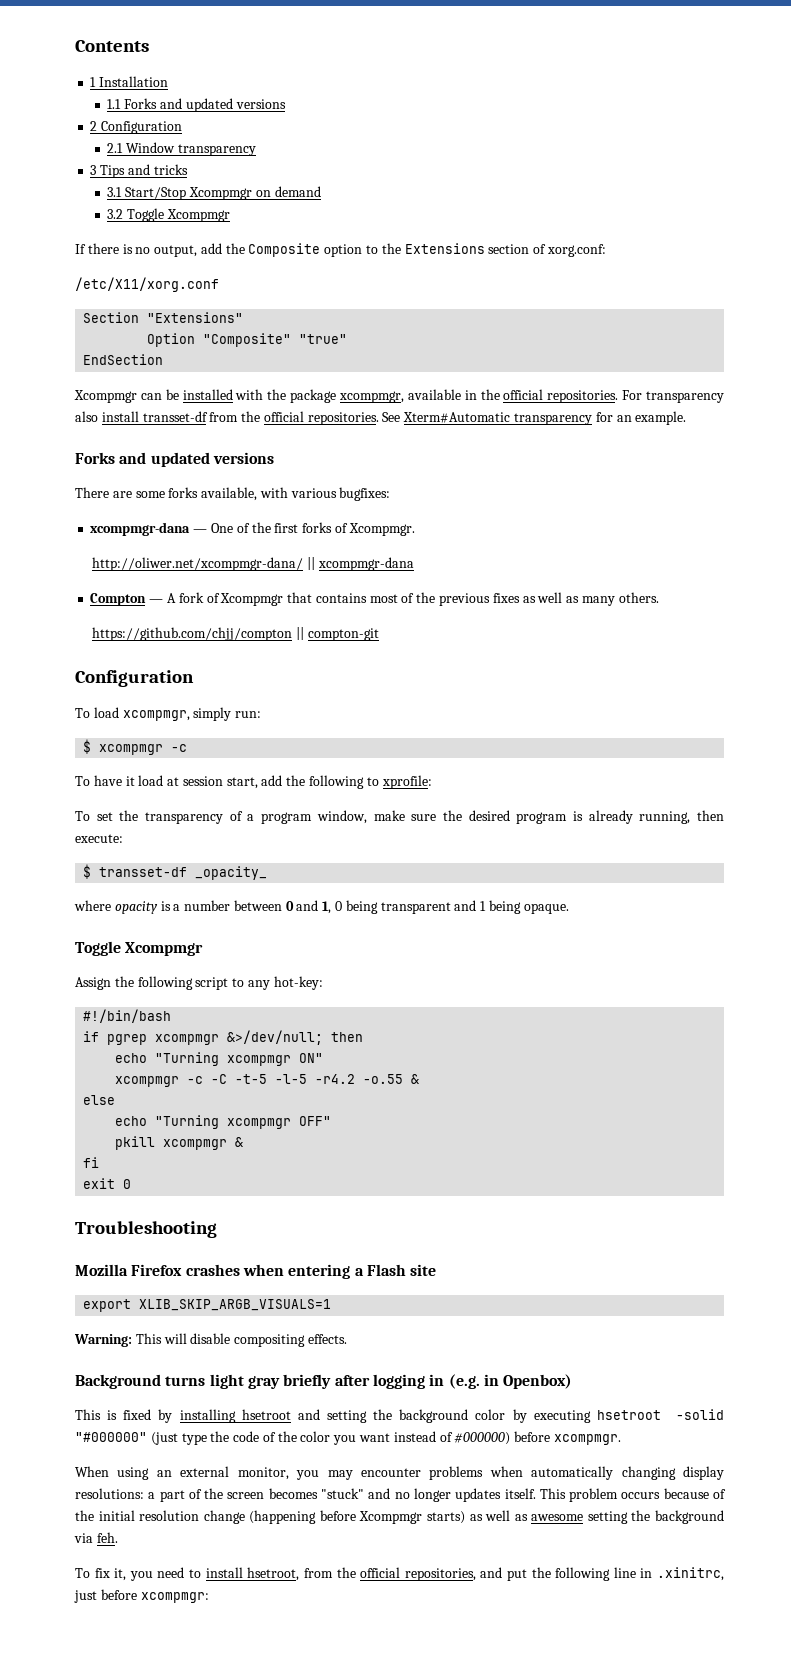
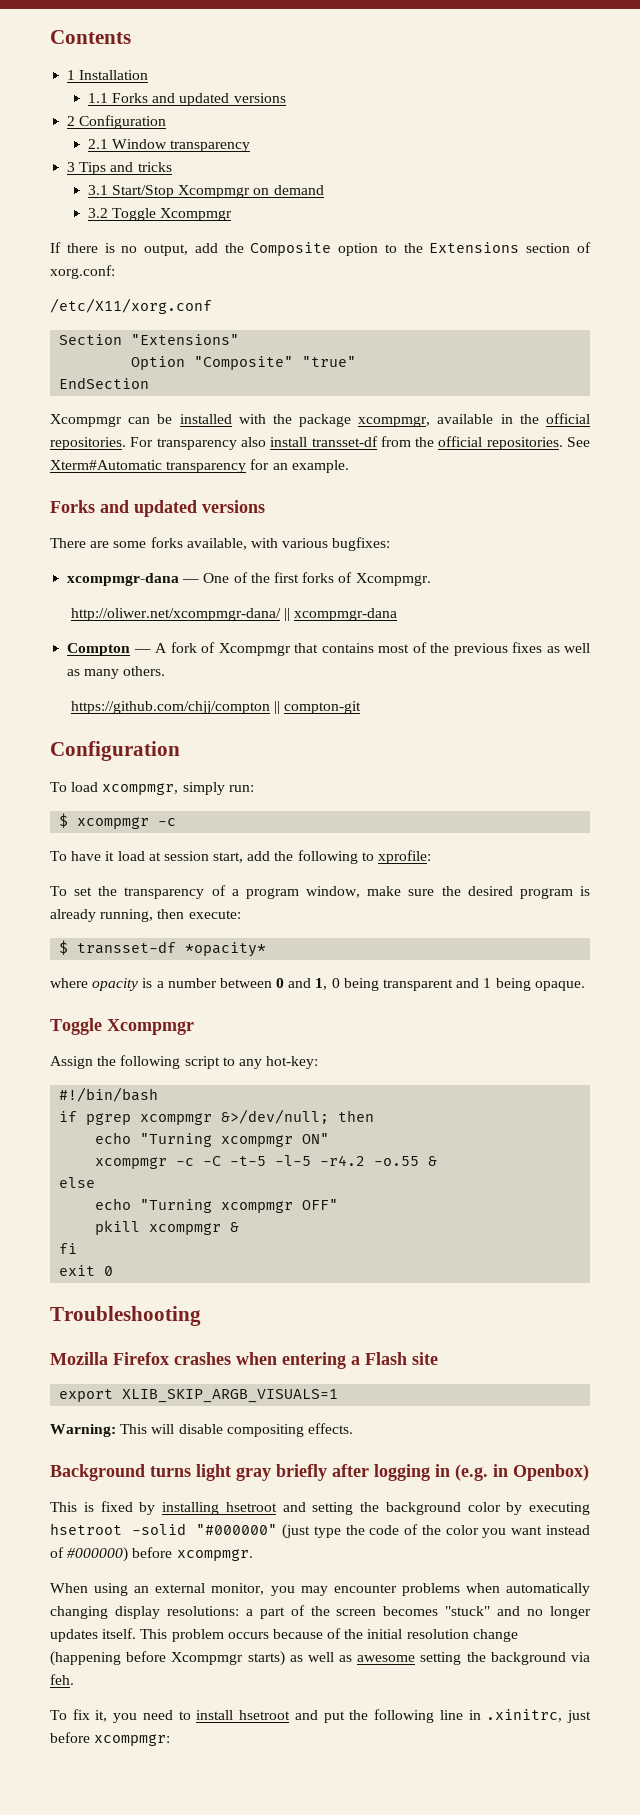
[195,866,268,880] _opacity_ -> [185,942,267,957] *opacity*
[247,1567,476,1581] hsetroot, from the official repositories, -> [239,1710,291,1720] hsetroot

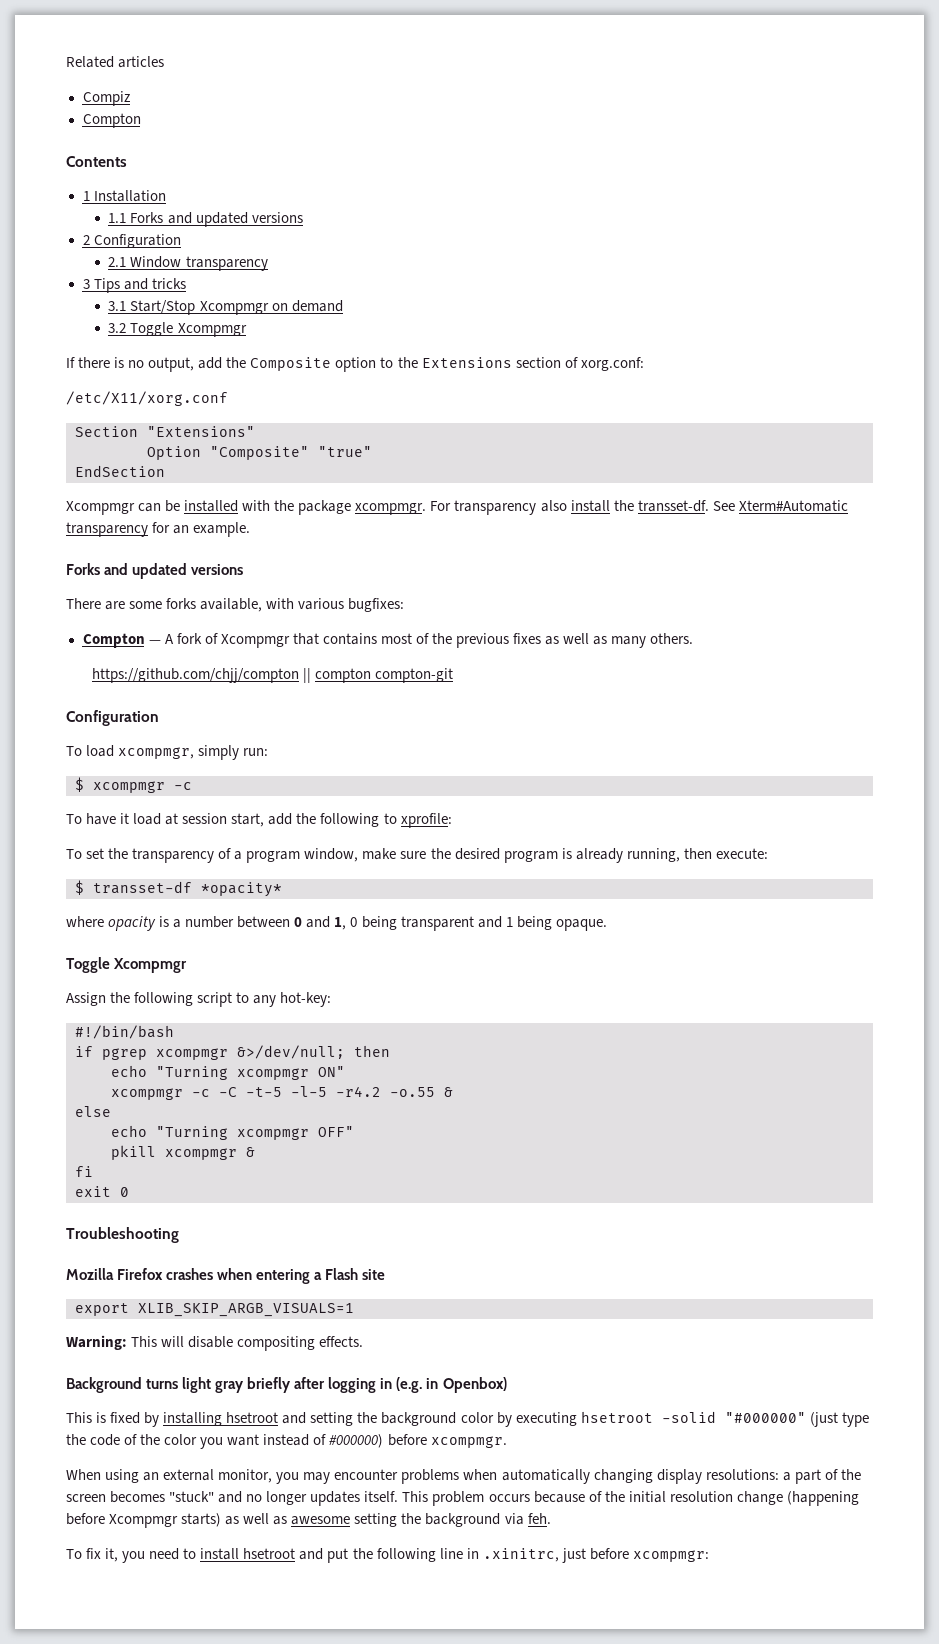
(50, 37) none -> [66,56,165,68] [82,91,130,106] [82,113,141,128] Related articles // Compiz // Compton //
[358,413,590,427] [50,436,563,450] xcompmgr, available in the official repositories. For transparency also install transset-df from the official repositories. -> [355,500,709,515] xcompmgr. For transparency also install the transset-df.
[67,572,431,586] [70,608,398,621] // xcompmgr-dana — One of the first forks of Xcompmgr. // http://oliwer.net/xcompmgr-dana/ || xcompmgr-dana -> (405, 605) none
(280, 707) none -> [315,668,372,683] compton

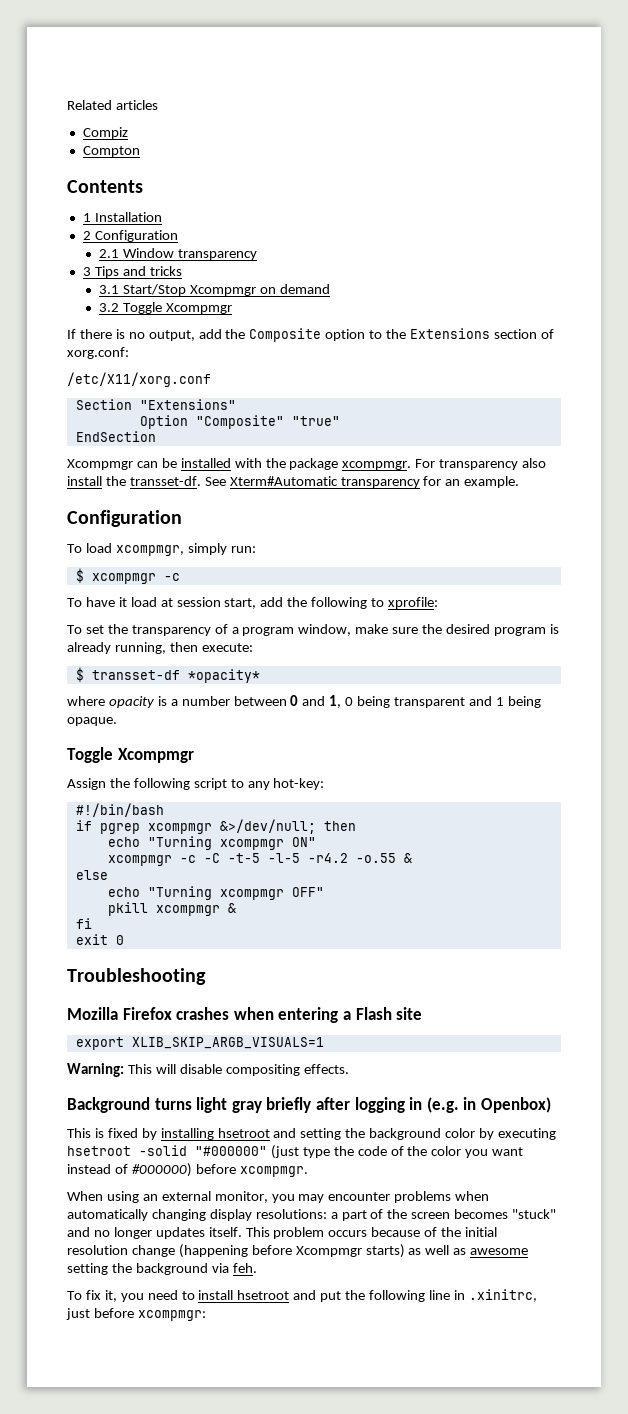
[108,212,303,227] // 1.1 Forks and updated versions -> (162, 217) none
[66,563,244,579] [66,598,405,612] [82,633,694,648] [91,668,454,683] // Forks and updated versions // There are some forks available, with various bugfixes: // Compton — A fork of Xcompmgr that contains most of the previous fixes as well as many others. // https://github.com/chjj/compton || compton compton-git -> (520, 482) none

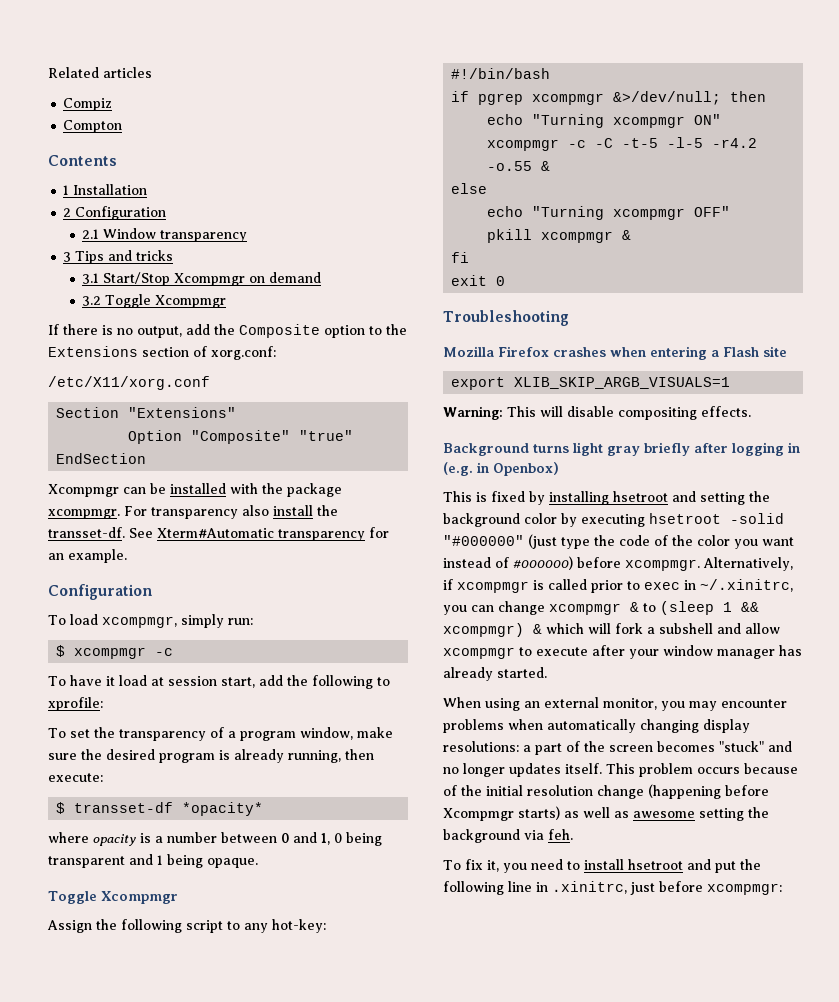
(308, 1171) none -> [703,557,793,571] [443,579,793,593] [443,601,759,615] [443,623,780,637] [443,645,802,659] [443,667,547,681] Alternatively, if xcompmgr is called prior to exec in ~/.xinitrc, you can change xcompmgr & to (sleep 1 && xcompmgr) & which will fork a subshell and allow xcompmgr to execute after your window manager has already started.

